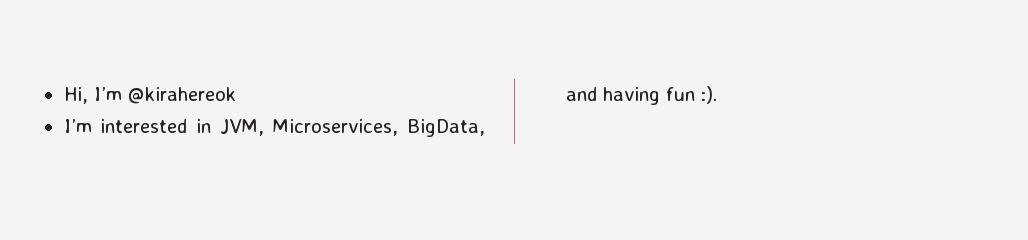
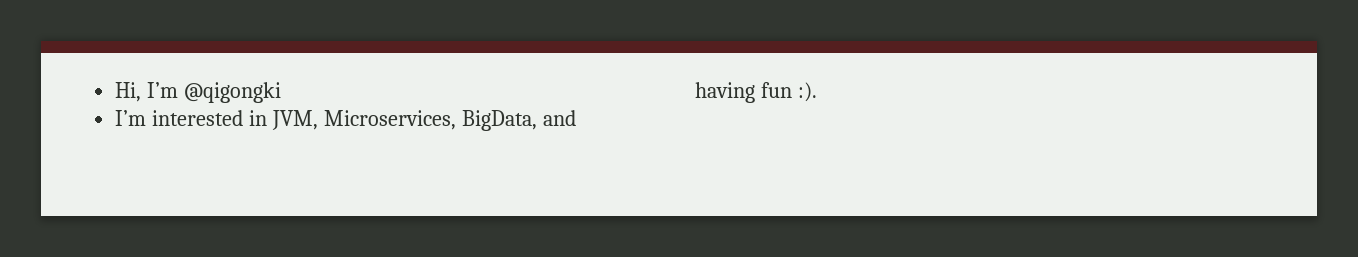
[127,87,236,104] @kirahereok -> [184,82,282,103] @qigongki

